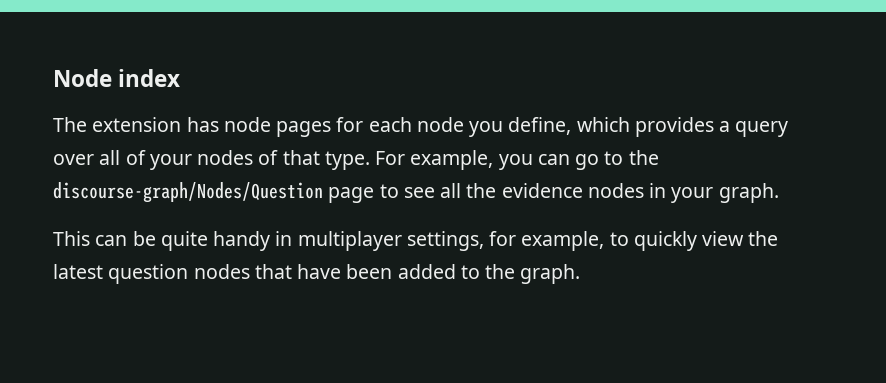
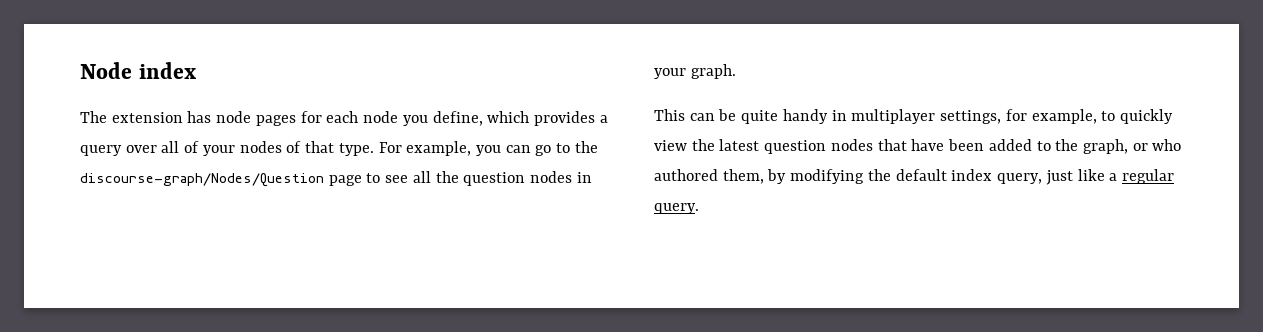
[501,183,583,198] evidence -> [463,172,526,186] question
[520,264,581,284] graph. -> [1082,139,1182,154] [654,169,1174,185] [654,203,699,214] graph, or who authored them, by modifying the default index query, just like a regular query.

